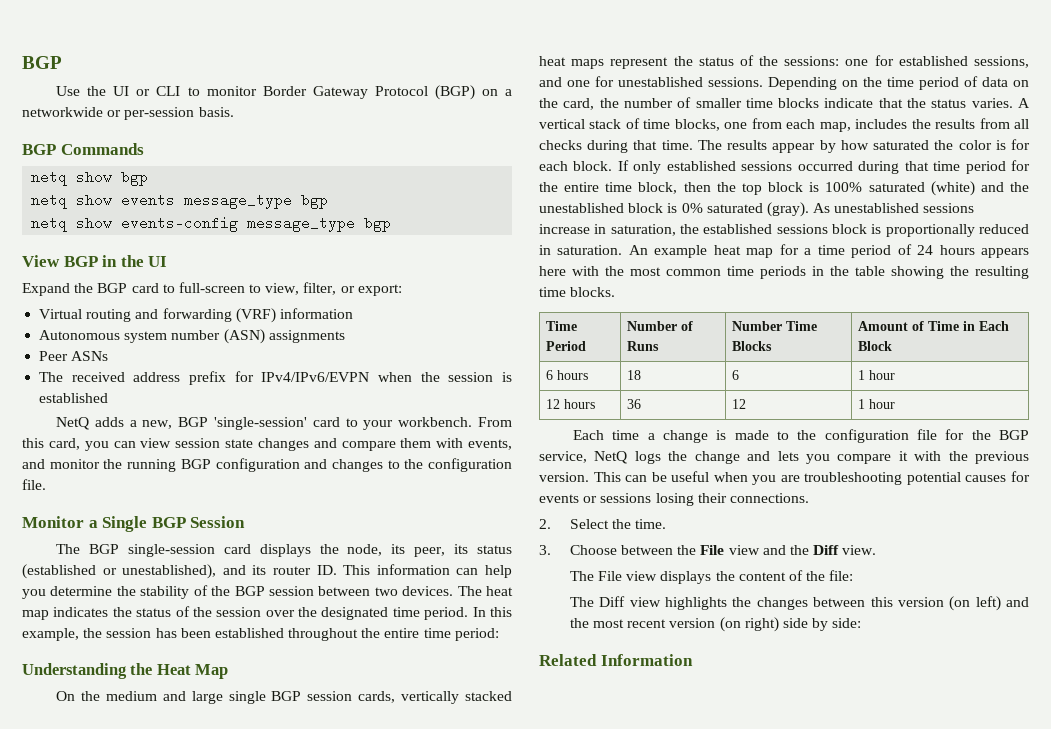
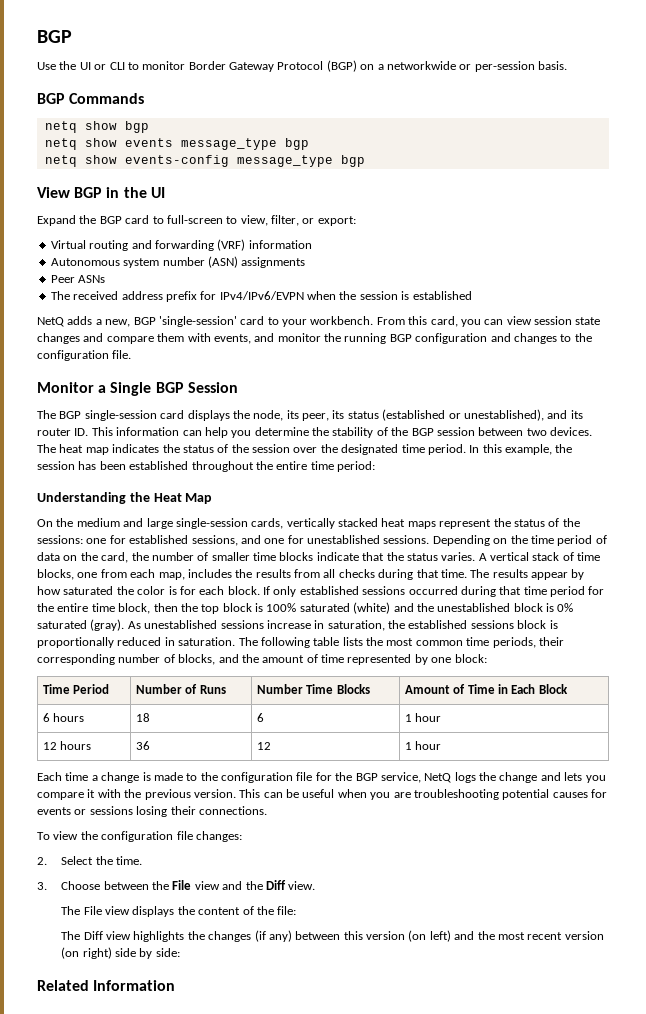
[228,691,353,704] single BGP session -> [175,518,248,529] single-session
[628,244,1029,258] [539,266,1029,279] [539,287,616,297] An example heat map for a time period of 24 hours appears here with the most common time periods in the table showing the resulting time blocks. -> [238,637,564,648] [37,654,487,665] The following table lists the most common time periods, their corresponding number of blocks, and the amount of time represented by one block:
(809, 498) none -> [37,831,242,842] // To view the configuration file changes:
(808, 603) none -> [254,930,292,942] (if any)

